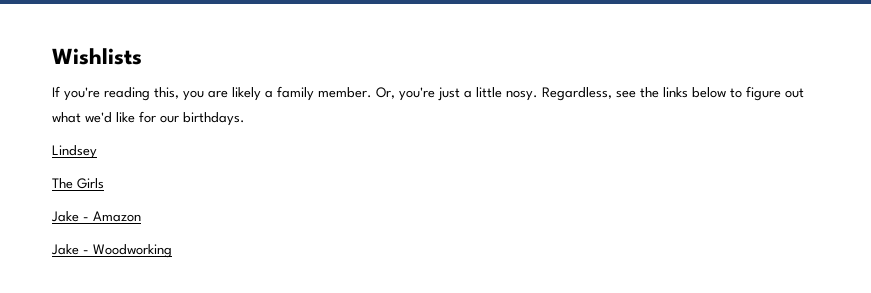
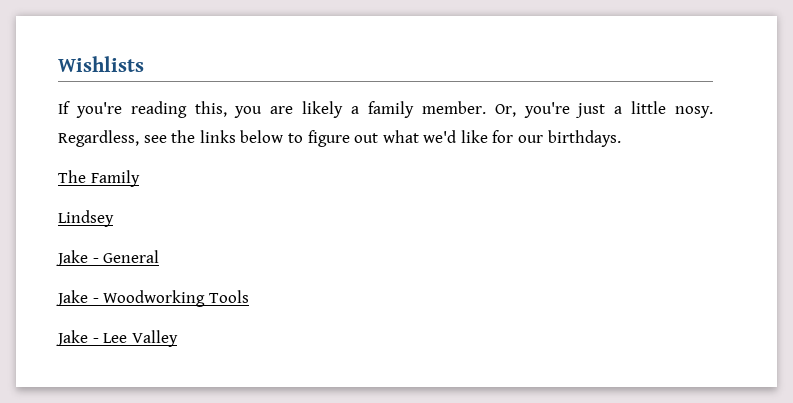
(245, 119) none -> [58,170,140,187] // The Family
[52,178,104,189] [51,211,141,222] // The Girls // Jake - Amazon -> [56,250,160,266] // Jake - General
(172, 251) none -> [208,290,249,303] [56,330,178,347] Tools // Jake - Lee Valley

